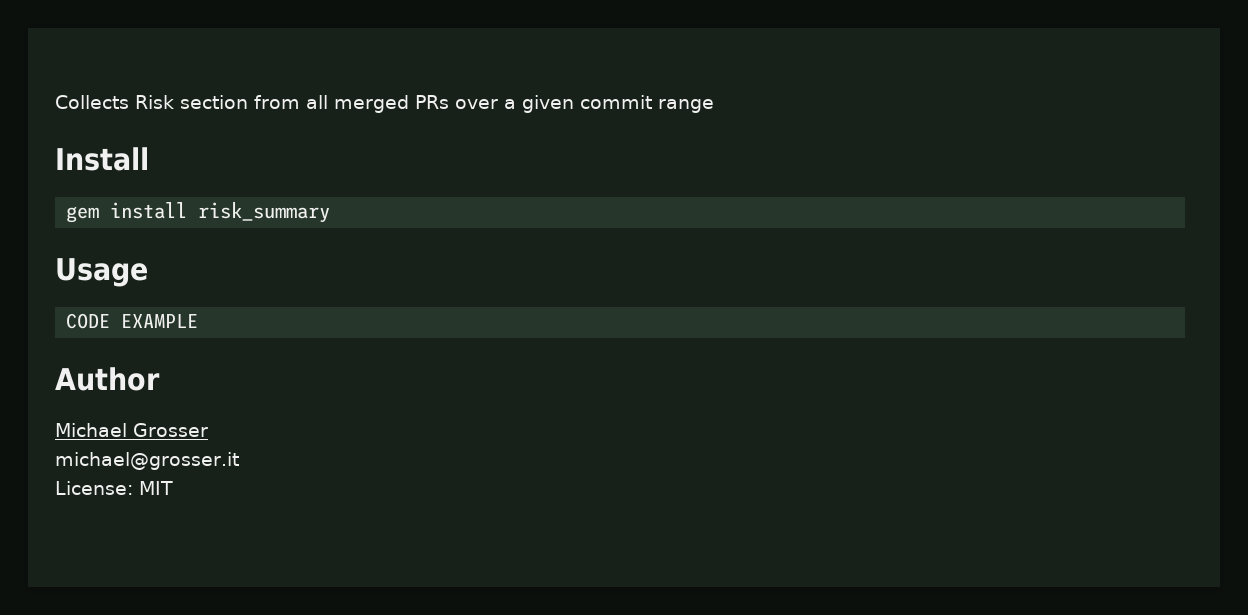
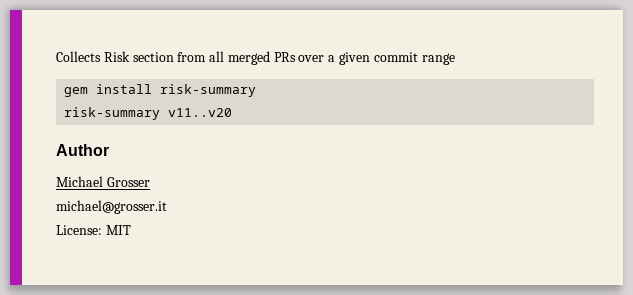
[55,147,149,171] // Install -> (455, 59) none
[198,202,331,223] [55,258,148,287] [66,313,199,329] risk_summary // Usage // CODE EXAMPLE -> [160,84,257,97] [64,107,233,120] risk-summary // risk-summary v11..v20

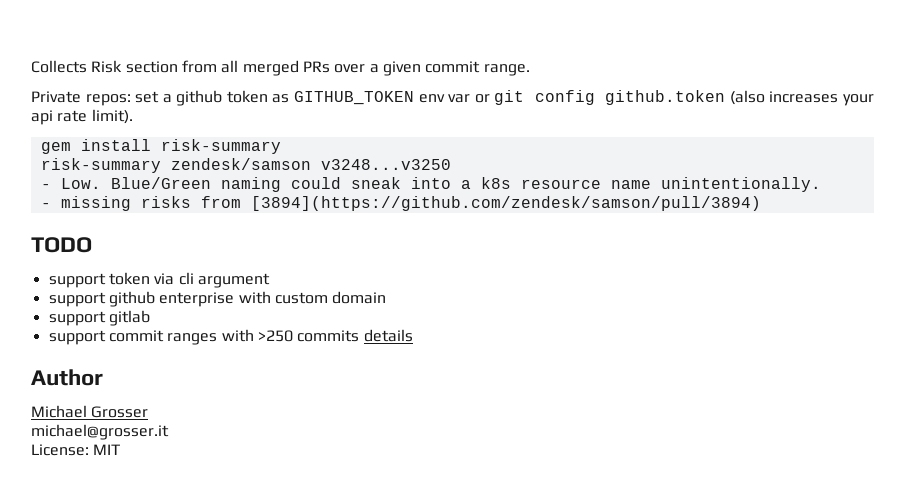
[421,53,455,65] [64,84,257,97] [64,107,233,120] range // gem install risk-summary // risk-summary v11..v20 -> [483,64,530,76] [31,90,874,106] [31,109,133,125] [40,139,281,154] [40,158,451,173] [40,177,821,192] [40,196,761,211] [31,237,92,253] [48,272,270,288] [48,291,387,307] [48,310,150,326] [48,329,413,345] range. // Private repos: set a github token as GITHUB_TOKEN env var or git config github.token (also increases your api rate limit). // gem install risk-summary // risk-summary zendesk/samson v3248...v3250 // - Low. Blue/Green naming could sneak into a k8s resource name unintentionally. // - missing risks from [3894](https://github.com/zendesk/samson/pull/3894) // TODO // support token via cli argument // support github enterprise with custom domain // support gitlab // support commit ranges with >250 commits details

